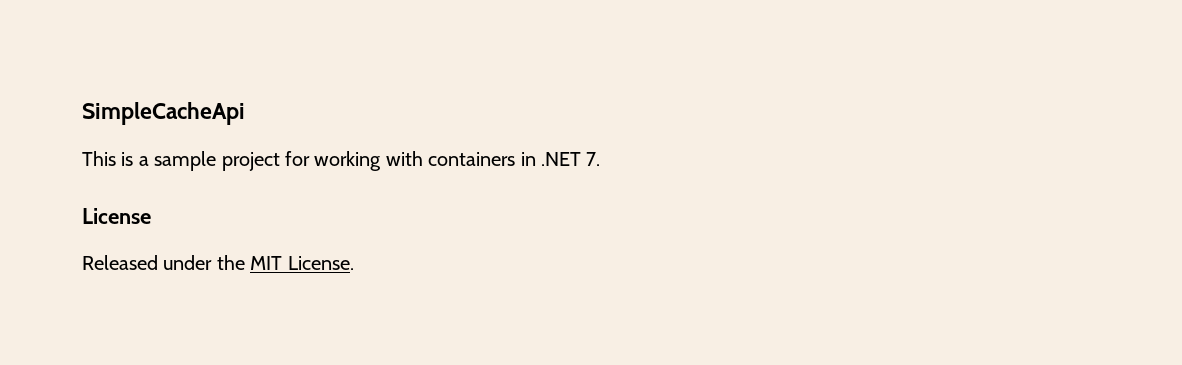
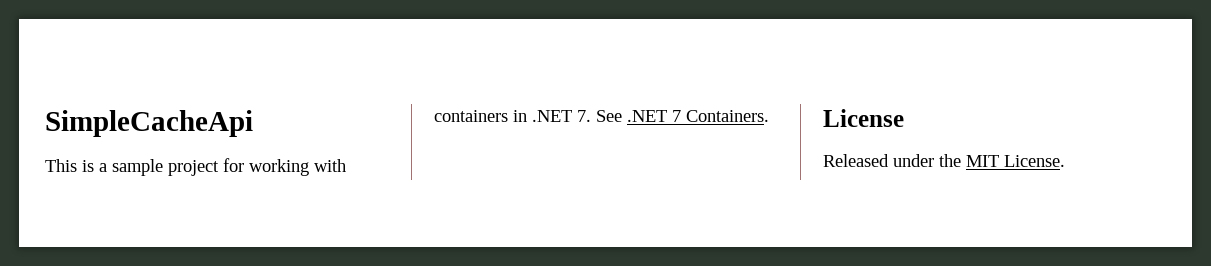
(601, 159) none -> [596,110,769,122] See .NET 7 Containers.

